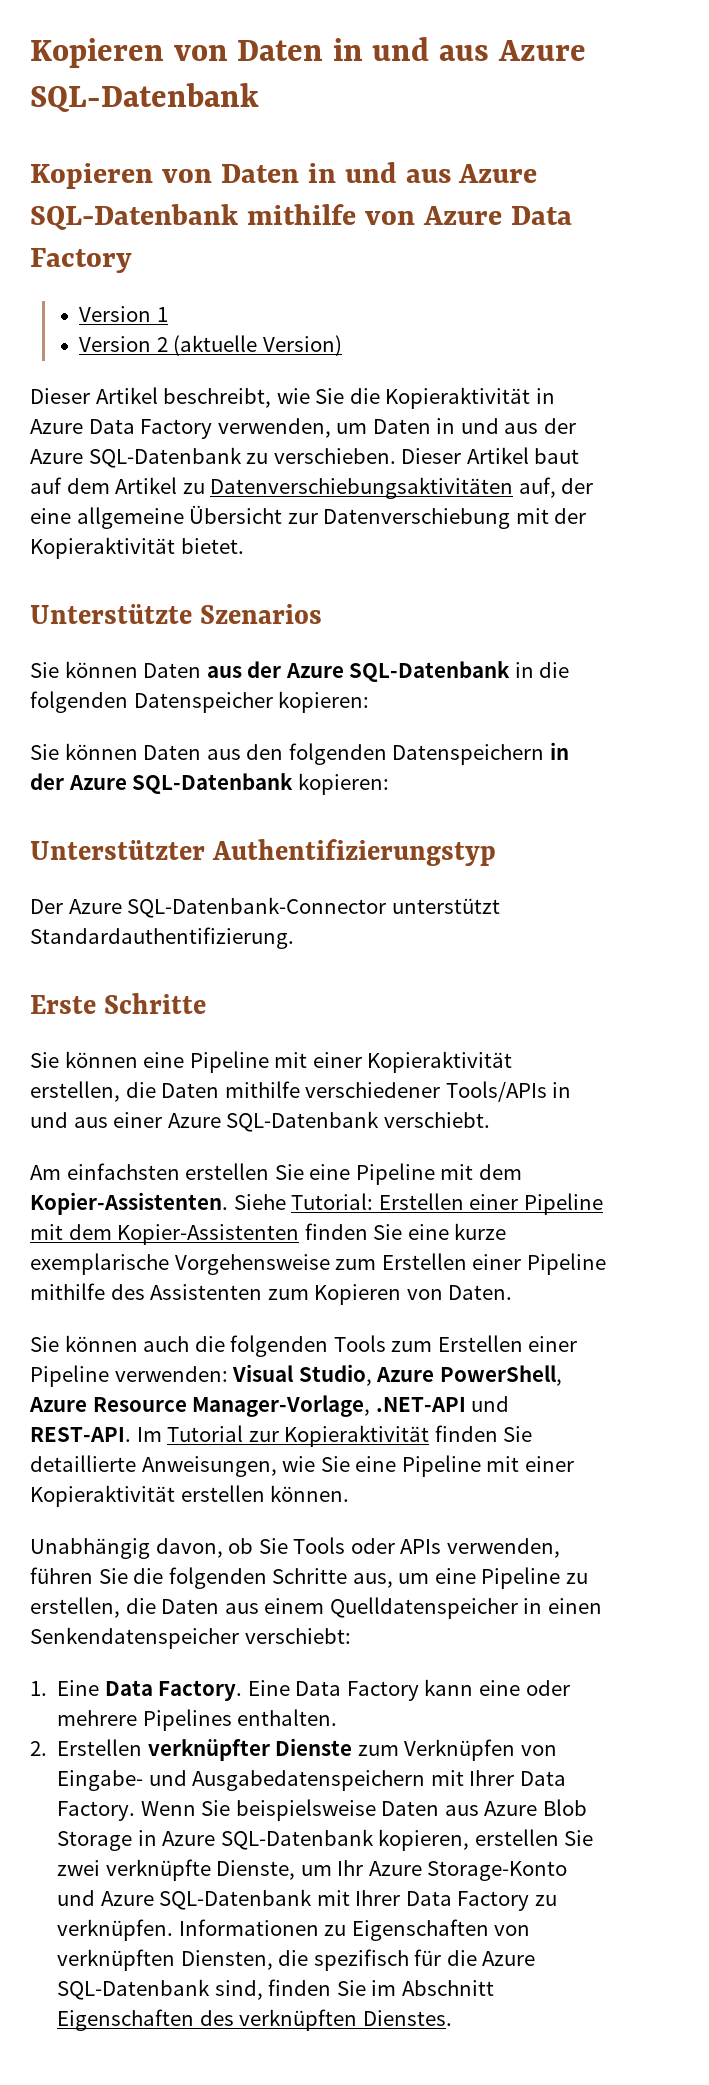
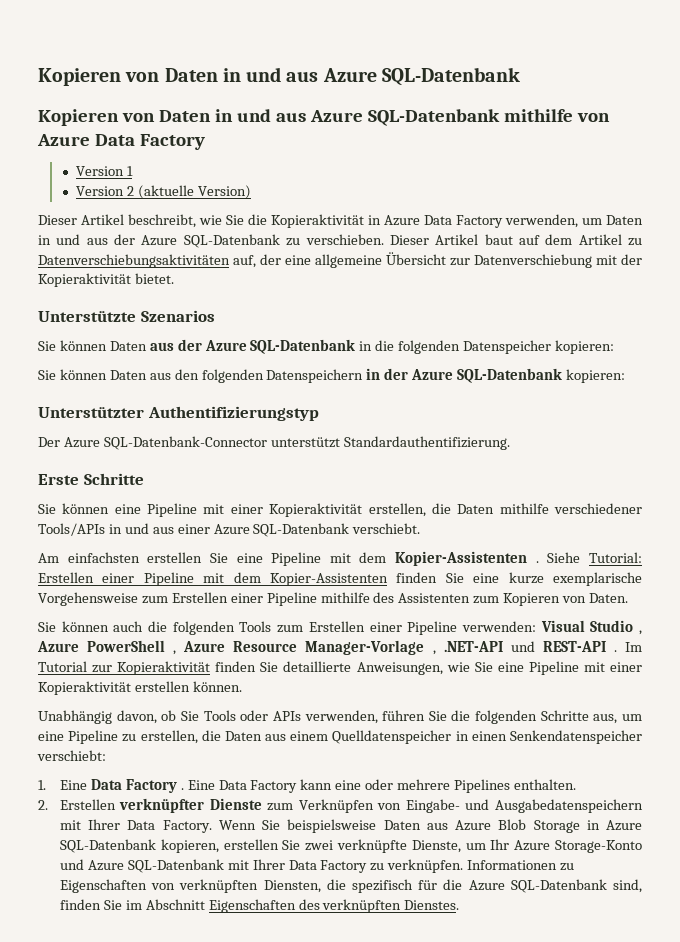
[30,1192,228,1215] Kopier-Assistenten. -> [395,551,539,566] Kopier-Assistenten .
[298,1364,562,1386] [29,1395,510,1417] [30,1427,131,1442] Studio, Azure PowerShell, Azure Resource Manager-Vorlage, .NET-API und REST-API. -> [590,620,642,635] [37,640,617,655] Studio , Azure PowerShell , Azure Resource Manager-Vorlage , .NET-API und REST-API .
[158,1680,243,1701] Factory. -> [125,779,184,793] Factory .

